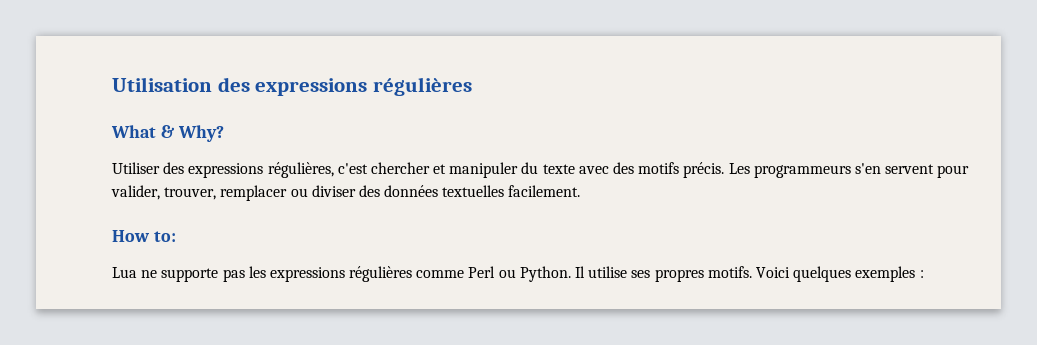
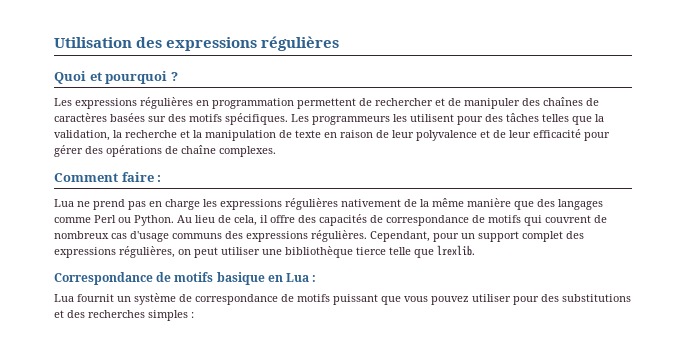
[111,125,224,142] [112,162,609,178] What & Why? // Utiliser des expressions régulières, c'est chercher et manipuler du texte avec -> [54,71,178,84] [54,97,599,109] [54,113,166,122] Quoi et pourquoi ? // Les expressions régulières en programmation permettent de rechercher et de manipuler des chaînes de caractères basées sur
[683,162,725,178] précis. -> [225,113,288,125] spécifiques.
[854,163,970,178] [111,185,581,201] [112,230,176,242] [112,266,916,282] s'en servent pour valider, trouver, remplacer ou diviser des données textuelles facilement. // How to: // Lua ne supporte pas les expressions régulières comme Perl ou Python. Il utilise ses propres motifs. Voici quelques exemples -> [393,113,604,125] [54,129,610,141] [54,145,276,157] [54,172,162,182] [54,198,603,210] [54,214,607,226] [54,230,584,242] [54,245,475,258] [54,272,317,285] [54,293,631,305] [54,310,188,321] les utilisent pour des tâches telles que la validation, la recherche et la manipulation de texte en raison de leur polyvalence et de leur efficacité pour gérer des opérations de chaîne complexes. // Comment faire : // Lua ne prend pas en charge les expressions régulières nativement de la même manière que des langages comme Perl ou Python. Au lieu de cela, il offre des capacités de correspondance de motifs qui couvrent de nombreux cas d'usage communs des expressions régulières. Cependant, pour un support complet des expressions régulières, on peut utiliser une bibliothèque tierce telle que lrexlib. // Correspondance de motifs basique en Lua : // Lua fournit un système de correspondance de motifs puissant que vous pouvez utiliser pour des substitutions et des recherches simples

